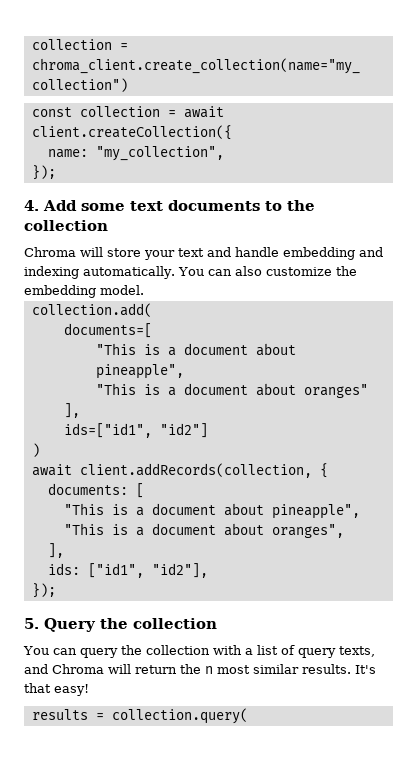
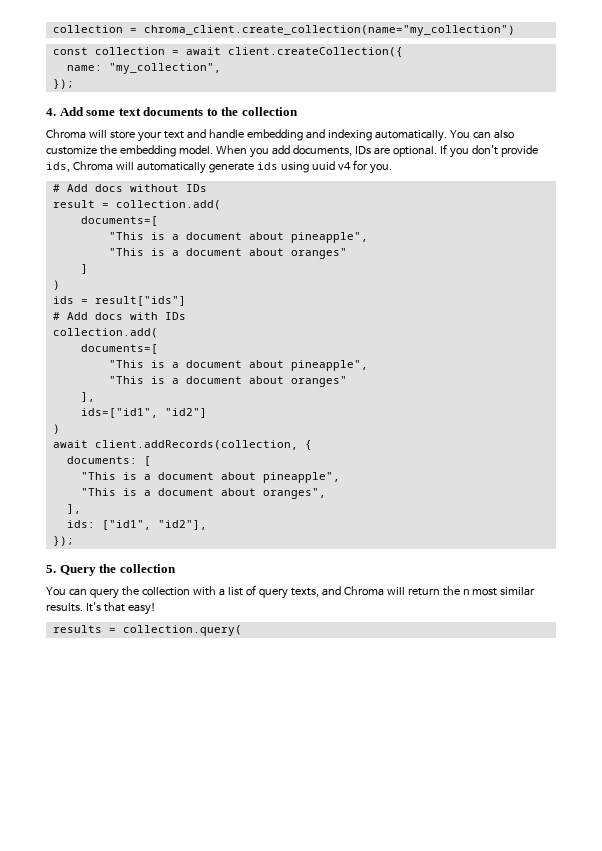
(144, 290) none -> [215,144,538,158] [46,160,392,174] [52,184,207,192] [52,200,221,210] [80,216,158,226] [108,232,368,243] [108,248,347,259] [80,264,88,274] [52,280,60,290] [52,296,186,306] [52,312,186,320] When you add documents, IDs are optional. If you don't provide ids, Chroma will automatically generate ids using uuid v4 for you. // # Add docs without IDs // result = collection.add( // documents=[ // "This is a document about pineapple", // "This is a document about oranges" // ] // ) // ids = result["ids"] // # Add docs with IDs

